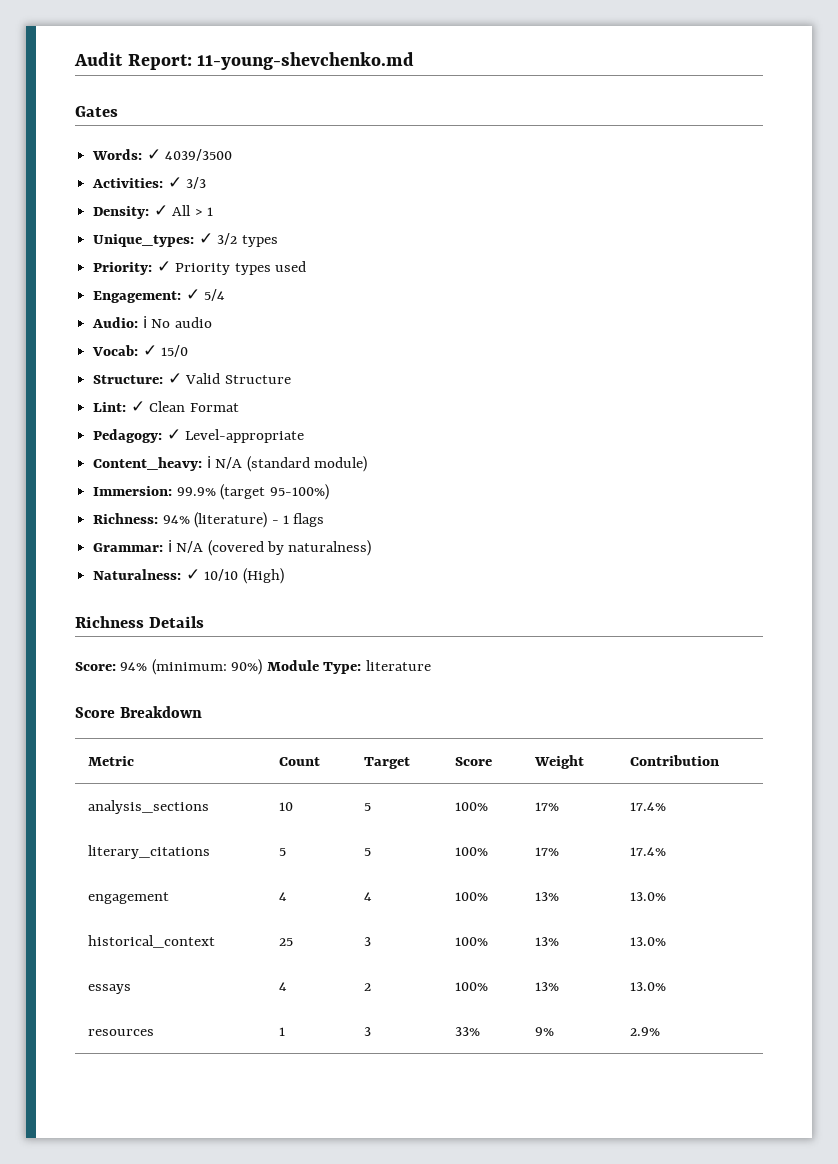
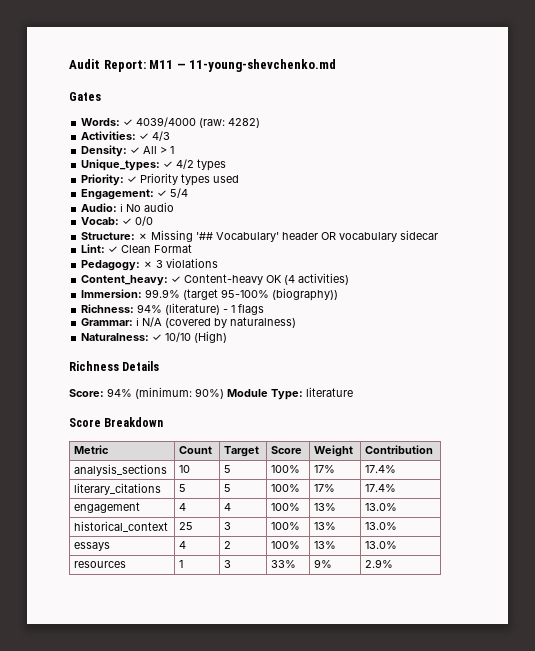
(192, 62) none -> [149,60,186,69] M11 —
[165,149,233,161] 4039/3500 -> [136,117,261,128] 4039/4000 (raw: 4282)
[186,177,207,189] 3/3 -> [152,131,171,141] 4/3
[217,233,238,245] 3/2 -> [176,159,195,169] 4/2
[161,345,189,357] 15/0 -> [135,216,154,226] 0/0
[167,373,291,384] ✓ Valid Structure -> [138,230,439,242] ✗ Missing '## Vocabulary' header OR vocabulary sidecar
[166,429,305,443] [93,456,367,472] ✓ Level-appropriate // Content_heavy: ℹ N/A (standard module) -> [143,258,219,268] [81,273,350,286] ✗ 3 violations // Content_heavy: ✓ Content-heavy OK (4 activities)
[269,484,329,500] 95-100%) -> [221,288,339,301] 95-100% (biography))

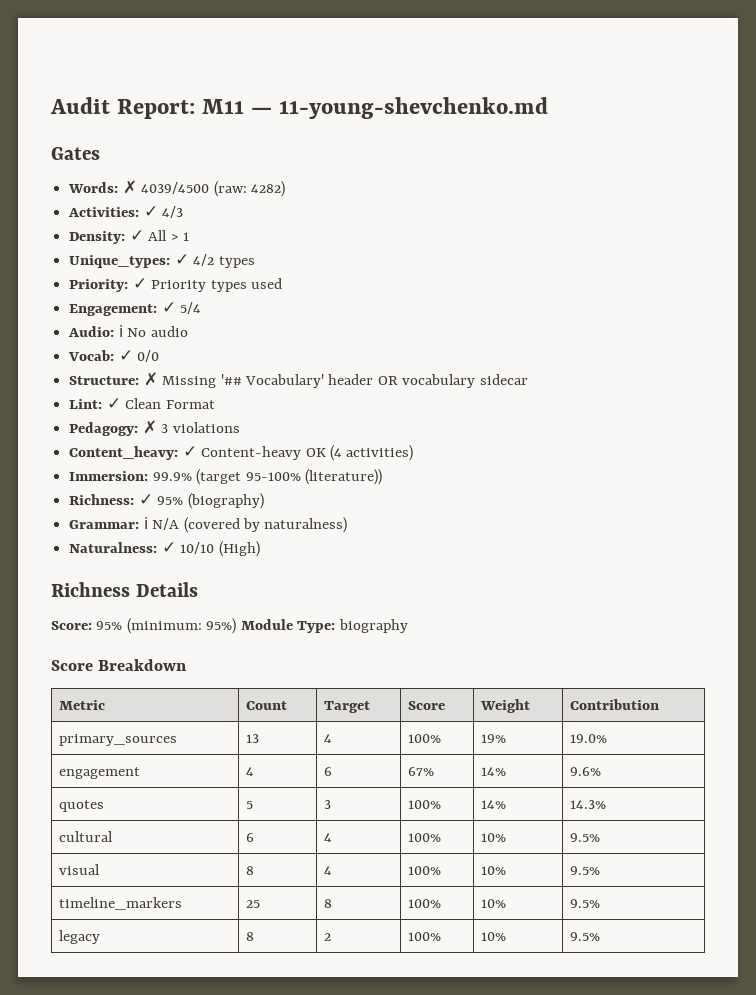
[123,117,197,127] ✓ 4039/4000 -> [122,180,210,194] ✗ 4039/4500
[272,288,339,301] (biography)) -> [304,469,382,485] (literature))
[137,303,265,315] 94% (literature) - 1 flags -> [138,493,264,509] ✓ 95% (biography)
[107,387,224,399] 94% (minimum: 90%) -> [96,618,237,634] 95% (minimum: 95%)
[306,387,353,397] literature -> [338,619,408,633] biography
[74,464,168,476] [179,465,191,473] [224,465,232,473] [271,465,301,473] [314,465,336,473] [365,465,397,473] [74,483,162,495] [179,484,187,492] [224,484,232,492] [271,484,301,492] [314,484,336,492] [365,484,397,492] [74,502,141,513] [179,503,187,511] [224,503,232,511] [271,503,301,511] [314,503,337,511] [365,503,398,511] [74,521,169,532] [179,522,194,530] [224,522,232,530] [271,522,301,530] [314,522,337,530] [365,522,398,530] [74,542,111,551] [179,541,187,549] [224,541,232,549] [271,541,301,549] [314,541,337,549] [365,541,398,549] [74,561,127,568] [179,560,184,568] [224,560,232,568] [271,560,297,568] [314,559,333,568] [365,559,394,568] analysis_sections | 10 | 5 | 100% | 17% | 17.4% // literary_citations | 5 | 5 | 100% | 17% | 17.4% // engagement | 4 | 4 | 100% | 13% | 13.0% // historical_context | 25 | 3 | 100% | 13% | 13.0% // essays | 4 | 2 | 100% | 13% | 13.0% // resources | 1 | 3 | 33% | 9% | 2.9% -> [59,734,178,746] [246,734,260,743] [324,734,333,743] [408,734,442,743] [481,734,507,743] [570,734,608,743] [59,767,141,779] [246,767,255,776] [324,767,333,776] [408,767,435,776] [481,767,507,776] [570,767,602,776] [59,800,105,812] [246,801,254,809] [324,800,332,809] [408,800,442,809] [481,800,507,809] [570,800,607,809] [59,831,114,842] [246,833,255,842] [324,833,333,842] [408,833,442,842] [481,833,507,842] [570,833,601,842] [59,864,101,875] [246,866,255,875] [324,866,333,875] [408,866,442,875] [481,866,507,875] [570,866,601,875] [59,897,183,910] [246,900,261,908] [324,899,333,908] [408,899,442,908] [481,899,507,908] [570,899,601,908] [59,930,101,944] [246,932,255,941] [324,933,332,941] [408,932,442,941] [481,932,507,941] [570,932,601,941] primary_sources | 13 | 4 | 100% | 19% | 19.0% // engagement | 4 | 6 | 67% | 14% | 9.6% // quotes | 5 | 3 | 100% | 14% | 14.3% // cultural | 6 | 4 | 100% | 10% | 9.5% // visual | 8 | 4 | 100% | 10% | 9.5% // timeline_markers | 25 | 8 | 100% | 10% | 9.5% // legacy | 8 | 2 | 100% | 10% | 9.5%

